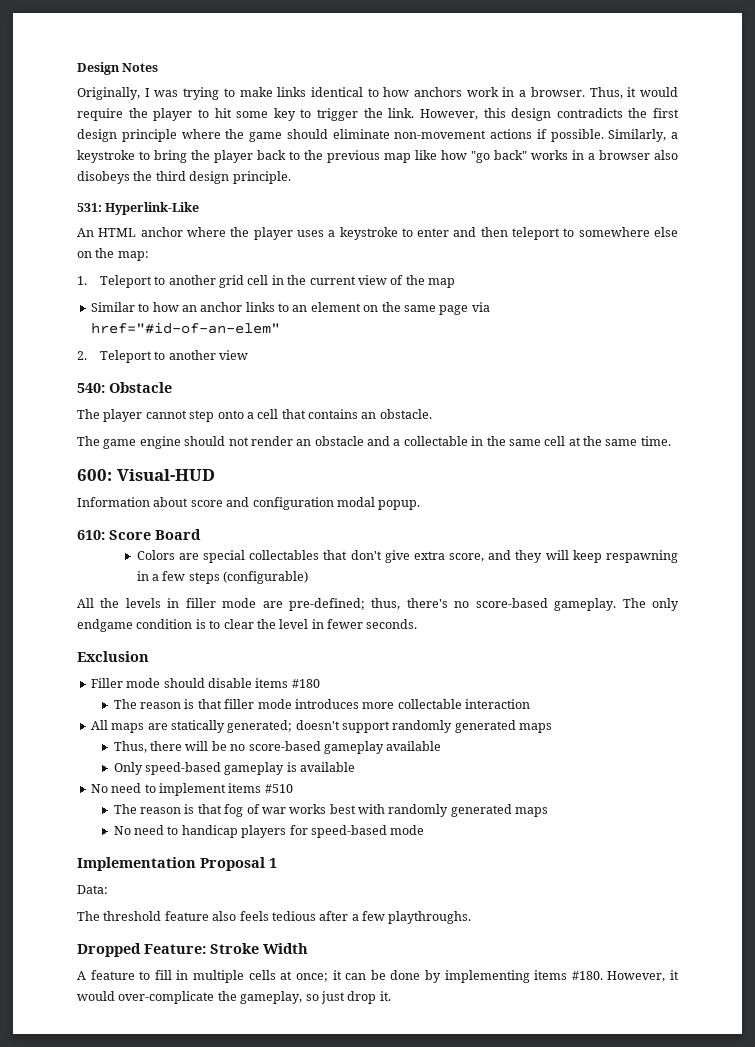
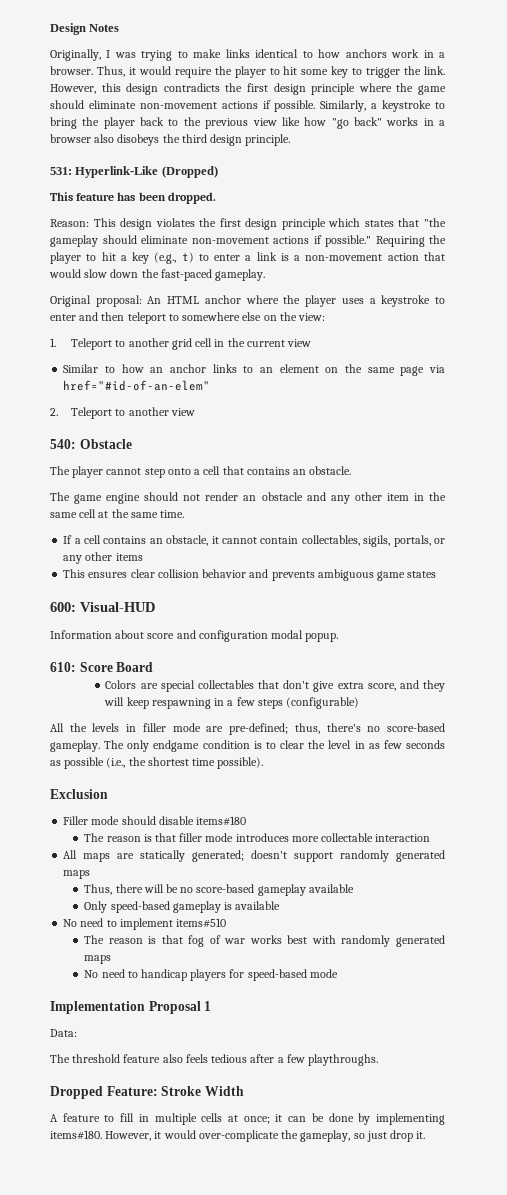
[384,153,411,163] map -> [252,118,277,126] view
(200, 208) // -> [161,166,218,178] [50,192,216,204] [50,218,446,230] [50,235,446,247] [50,252,445,264] [49,269,266,281] [50,295,142,307] (Dropped) // This feature has been dropped. // Reason: This design violates the first design principle which states that "the gameplay should eliminate non-movement actions if possible." Requiring the player to hit a key (e.g., t) to enter a link is a non-movement action that would slow down the fast-paced gameplay. // Original proposal:
[117,251,149,261] map: -> [298,313,326,321] view:
[390,275,456,288] of the map -> (311, 343) none
[393,436,468,446] a collectable -> [330,492,409,504] any other item
(671, 441) none -> [63,535,445,547] [63,552,143,564] [63,569,437,581] // If a cell contains an obstacle, it cannot contain collectables, sigils, portals, or any other items // This ensures clear collision behavior and prevents ambiguous game states
[327,619,418,629] fewer seconds. -> [368,740,445,749] [50,757,264,769] as few seconds as possible (i.e., the shortest time possible).
[255,678,320,688] items #180 -> [196,816,247,826] items#180
[228,783,293,793] items #510 -> [176,918,227,928] items#510
[534,970,603,980] items #180. -> [50,1130,102,1140] items#180.

